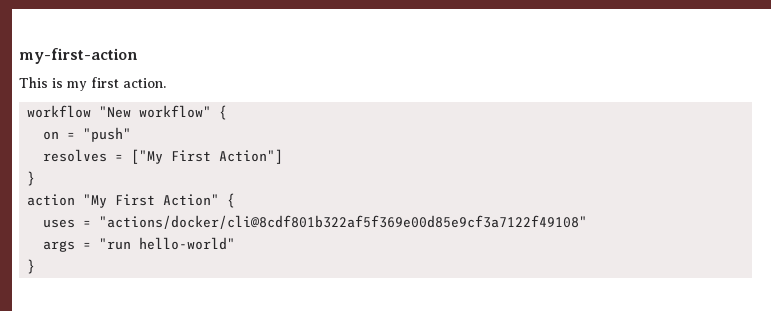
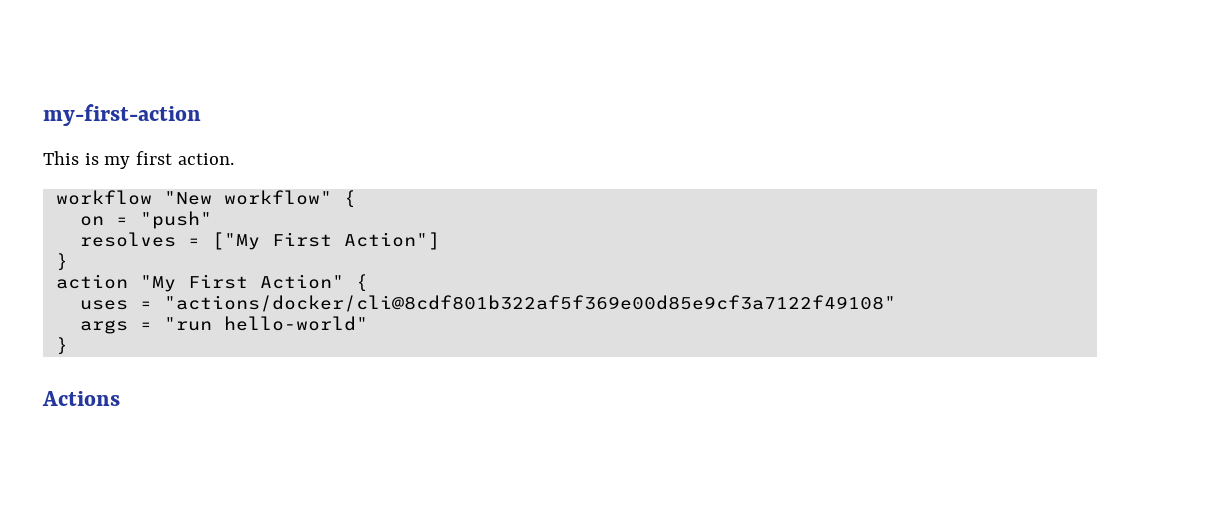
(36, 266) none -> [42,391,120,406] // Actions

